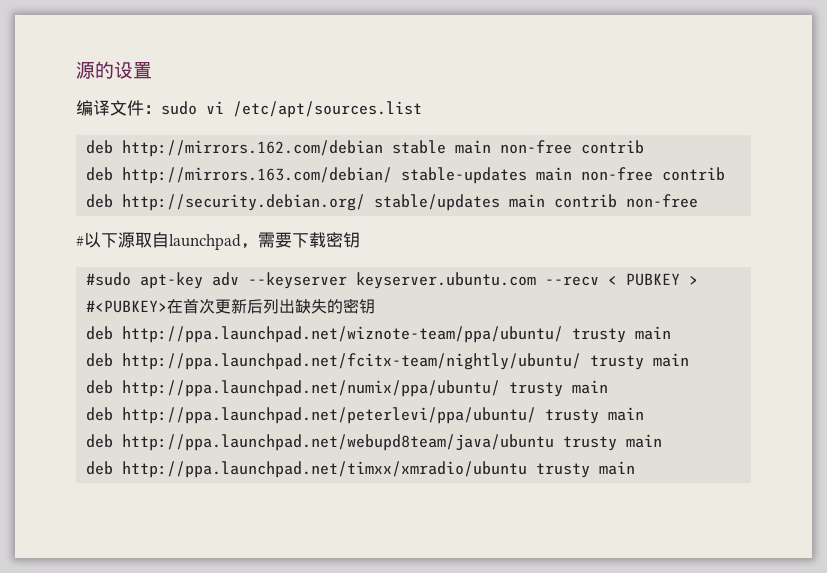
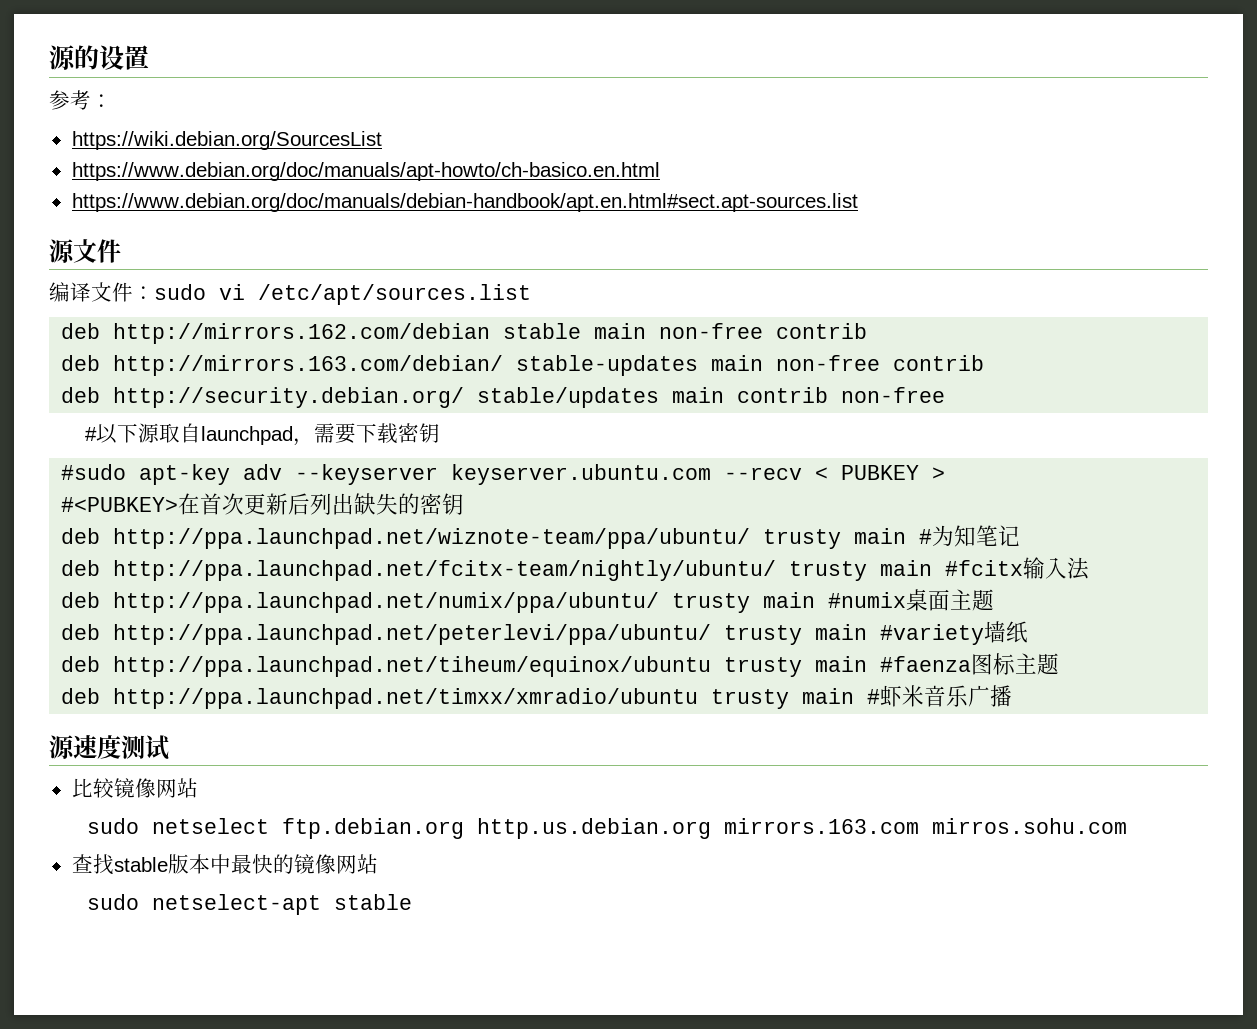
(152, 70) none -> [49,90,112,110] [71,131,382,150] [71,162,660,181] [71,193,858,212] [49,239,121,263] // 参考： // https://wiki.debian.org/SourcesList // https://www.debian.org/doc/manuals/apt-howto/ch-basico.en.html // https://www.debian.org/doc/manuals/debian-handbook/apt.en.html#sect.apt-sources.list // 源文件
(672, 333) none -> [919,525,1021,547] #为知笔记
(690, 360) none -> [945,557,1090,580] #fcitx输入法
(609, 387) none -> [828,589,995,611] #numix桌面主题
[86,434,663,451] // deb http://ppa.launchpad.net/webupd8team/java/ubuntu trusty main -> [880,621,1029,645] [61,653,1060,677] #variety墙纸 // deb http://ppa.launchpad.net/tiheum/equinox/ubuntu trusty main #faenza图标主题
(636, 468) none -> [867,685,1013,707] [49,735,169,760] [71,778,198,798] [87,818,1128,839] [71,854,378,875] [87,894,413,915] #虾米音乐广播 // 源速度测试 // 比较镜像网站 // sudo netselect ftp.debian.org http.us.debian.org mirrors.163.com mirros.sohu.com // 查找stable版本中最快的镜像网站 // sudo netselect-apt stable

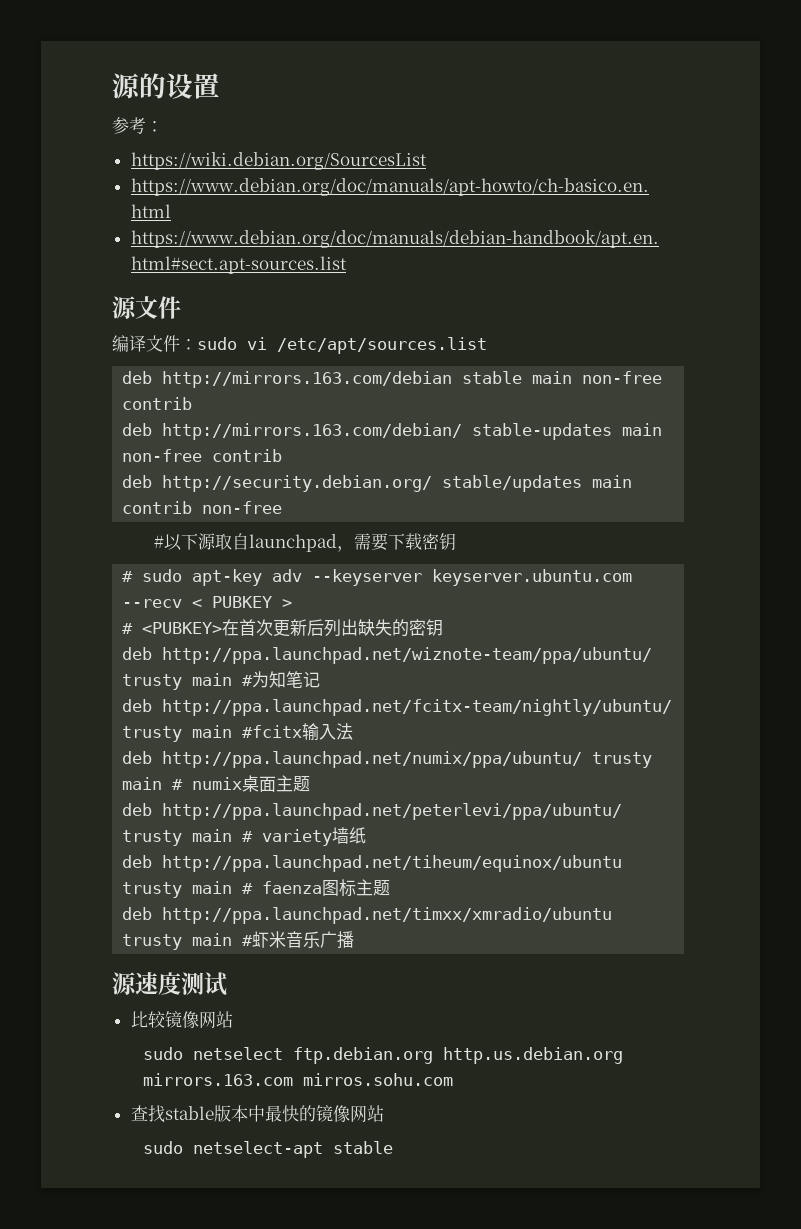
[113,323,491,344] http://mirrors.162.com/debian -> [162,371,453,388] http://mirrors.163.com/debian
[61,464,127,480] #sudo -> [122,569,183,582] # sudo
[61,497,179,512] #<PUBKEY> -> [122,622,223,634] # <PUBKEY>
[828,592,907,608] #numix -> [172,777,243,790] # numix
[880,624,985,645] #variety -> [242,829,333,846] # variety
[880,656,972,672] #faenza -> [242,881,323,894] # faenza

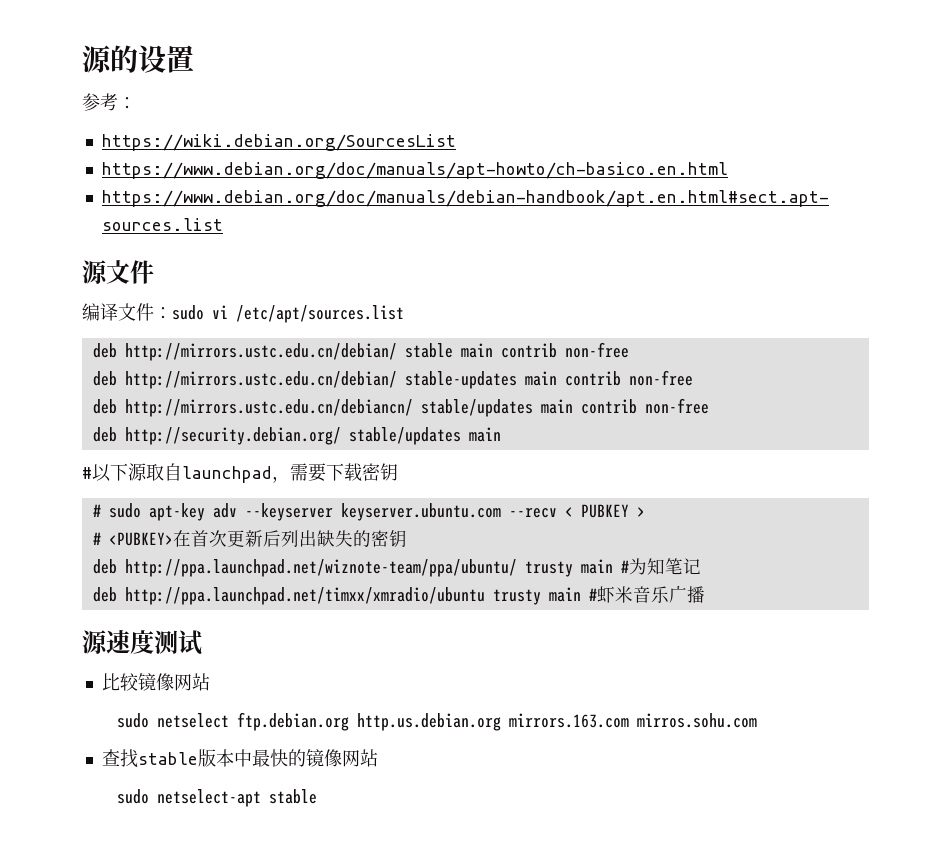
[162,371,453,388] http://mirrors.163.com/debian -> [124,343,397,361] http://mirrors.ustc.edu.cn/debian/
[582,371,663,384] [122,397,193,410] [122,423,463,440] non-free contrib // deb http://mirrors.163.com/debian/ -> [500,342,629,358] [92,371,397,389] contrib non-free // deb http://mirrors.ustc.edu.cn/debian/
[122,449,283,462] non-free contrib -> [564,370,693,386] [92,398,709,417] contrib non-free // deb http://mirrors.ustc.edu.cn/debiancn/ stable/updates main contrib non-free
[122,501,283,514] contrib non-free -> (501, 434) none
[122,699,673,716] [122,723,354,742] [122,751,653,768] [122,775,311,792] [122,803,623,820] [122,827,367,846] [122,855,623,872] [122,879,391,898] // deb http://ppa.launchpad.net/fcitx-team/nightly/ubuntu/ trusty main #fcitx输入法 // deb http://ppa.launchpad.net/numix/ppa/ubuntu/ trusty main # numix桌面主题 // deb http://ppa.launchpad.net/peterlevi/ppa/ubuntu/ trusty main # variety墙纸 // deb http://ppa.launchpad.net/tiheum/equinox/ubuntu trusty main # faenza图标主题 -> (701, 566) none

